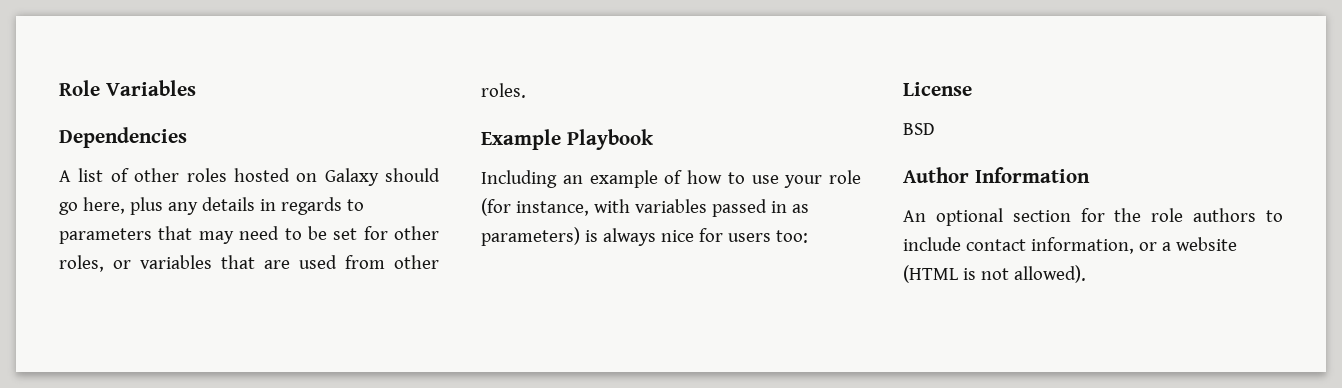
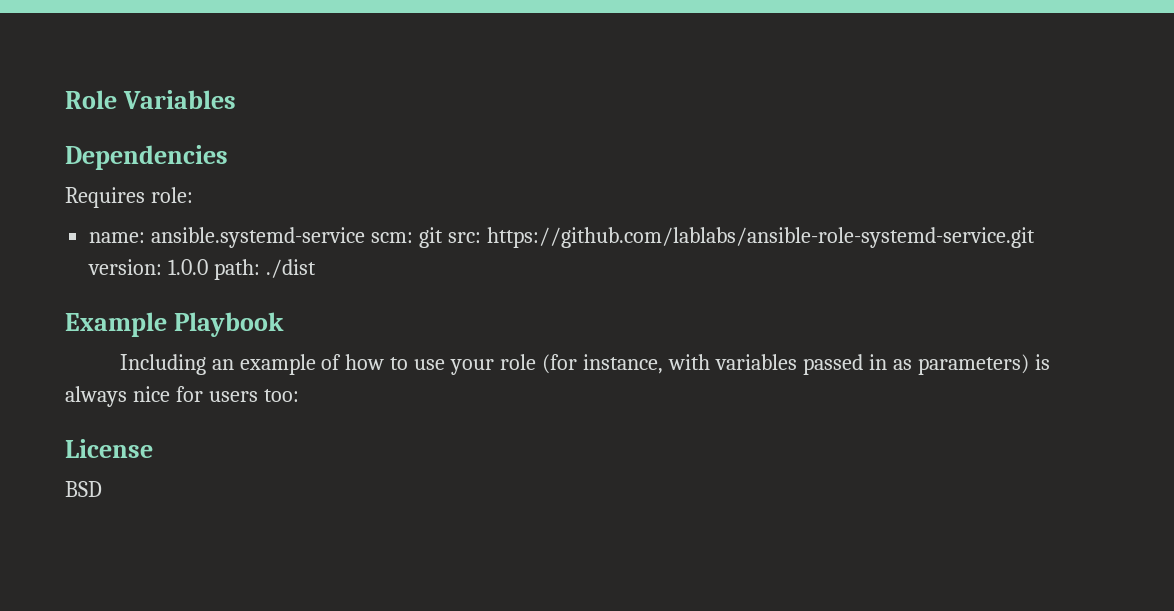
[59,168,440,186] [59,197,364,215] [59,226,439,244] [59,255,439,272] [481,83,526,98] A list of other roles hosted on Galaxy should go here, plus any details in regards to parameters that may need to be set for other roles, or variables that are used from other roles. -> [65,187,193,208] [89,227,1035,248] [88,259,317,280] Requires role: // name: ansible.systemd-service scm: git src: https://github.com/lablabs/ansible-role-systemd-service.git version: 1.0.0 path: ./dist
[903,167,1090,183] [903,208,1283,226] [903,237,1237,254] [903,265,1086,283] // Author Information // An optional section for the role authors to include contact information, or a website (HTML is not allowed). -> (102, 489) none

